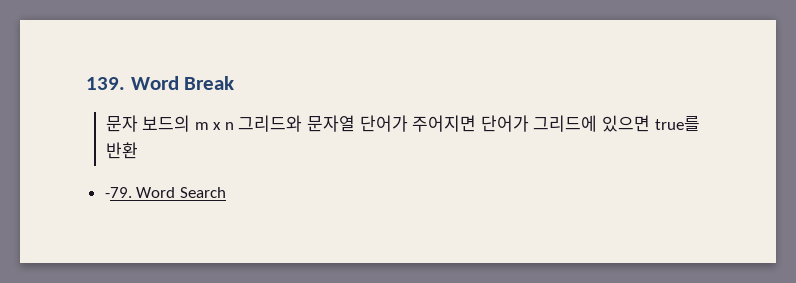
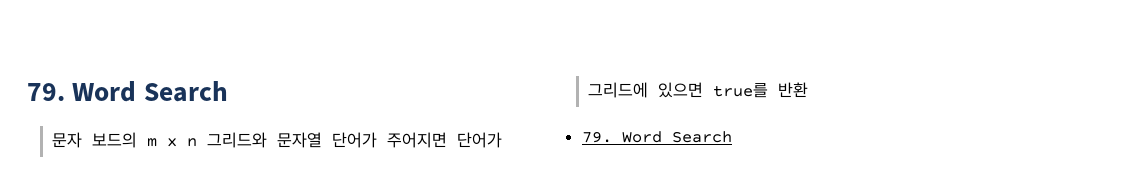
[86,76,235,90] 139. Word Break -> [27,81,228,102] 79. Word Search
[104,187,132,198] -79. -> [581,131,612,143] 79.

